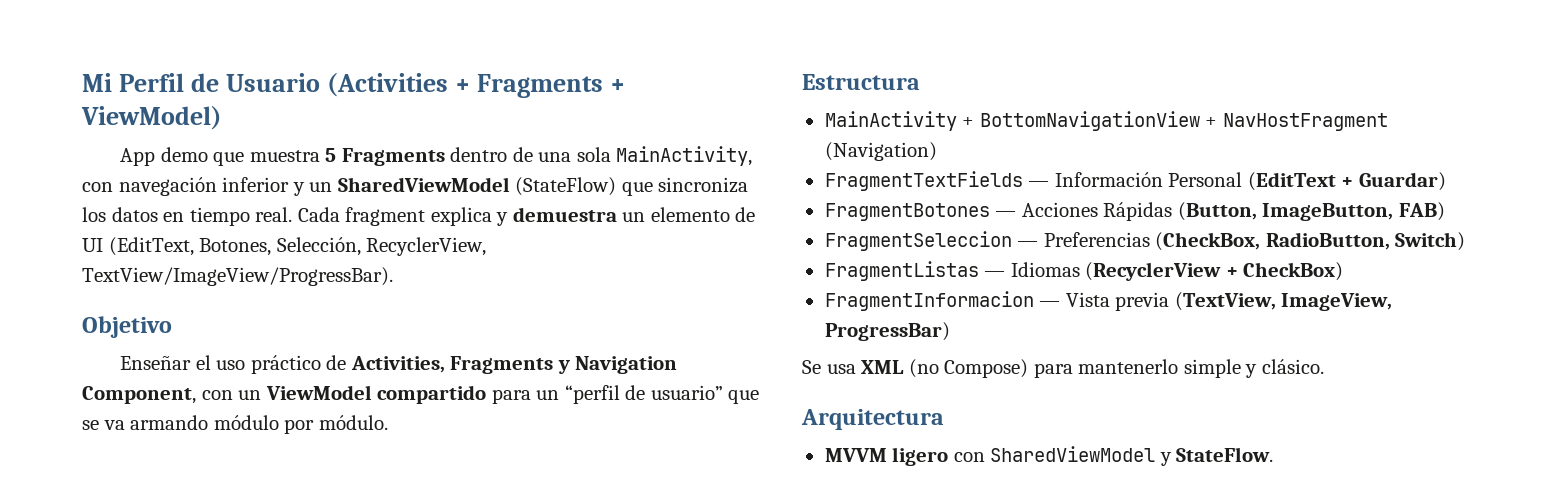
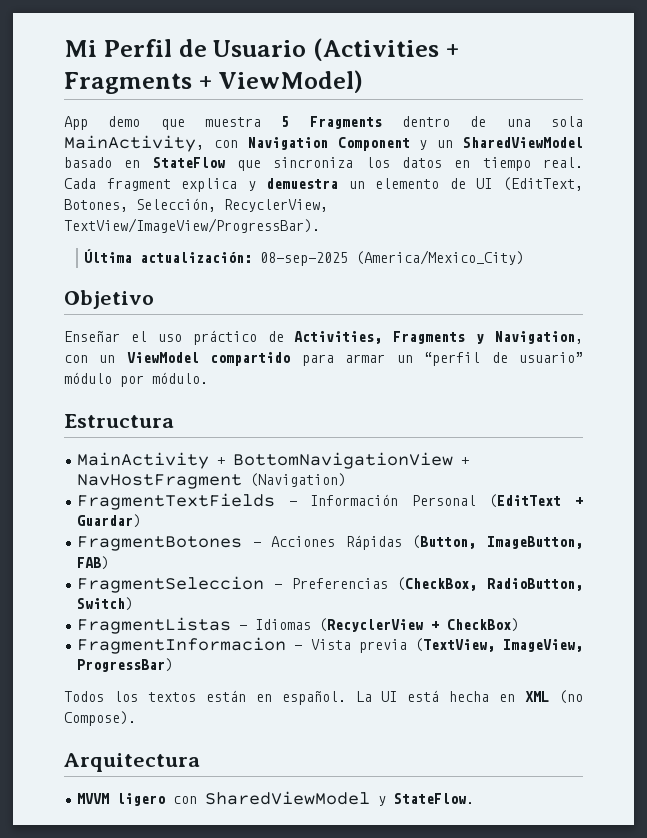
[118,177,290,196] navegación inferior -> [247,137,410,151] Navigation Component
[515,177,617,196] (StateFlow) -> [64,157,225,168] basado en StateFlow
(393, 276) none -> [84,249,525,266] // Última actualización: 08-sep-2025 (America/Mexico_City)
[575,356,678,374] [82,386,196,404] Navigation Component, -> [495,331,583,344] Navigation,
(531, 396) none -> [345,354,386,363] armar
[728,390,760,404] [82,415,209,430] que se va armando -> (584, 357) none
[802,359,1324,378] Se usa XML (no Compose) para mantenerlo simple y clásico. -> [64,690,583,705] [64,711,136,726] Todos los textos están en español. La UI está hecha en XML (no Compose).

